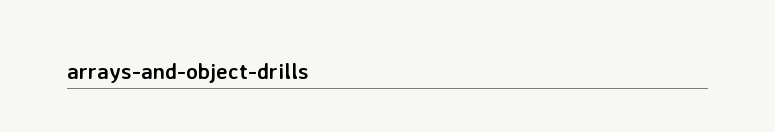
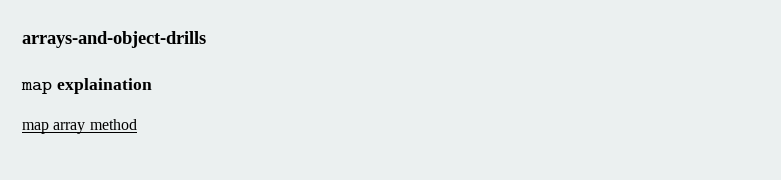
(309, 73) none -> [21,78,152,94] [22,119,137,134] // map explaination // map array method

